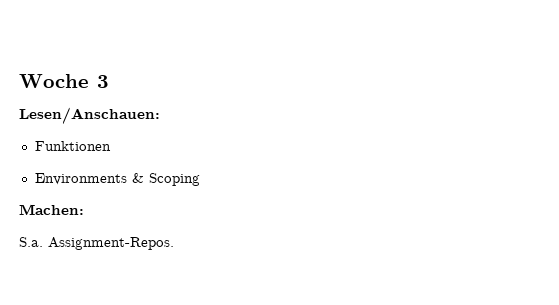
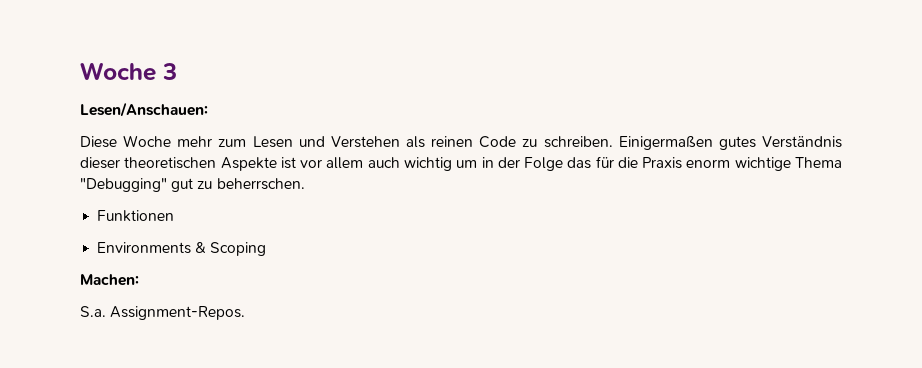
(160, 115) none -> [80,135,842,150] [80,156,843,171] [80,178,305,192] // Diese Woche mehr zum Lesen und Verstehen als reinen Code zu schreiben. Einigermaßen gutes Verständnis dieser theoretischen Aspekte ist vor allem auch wichtig um in der Folge das für die Praxis enorm wichtige Thema "Debugging" gut zu beherrschen.

